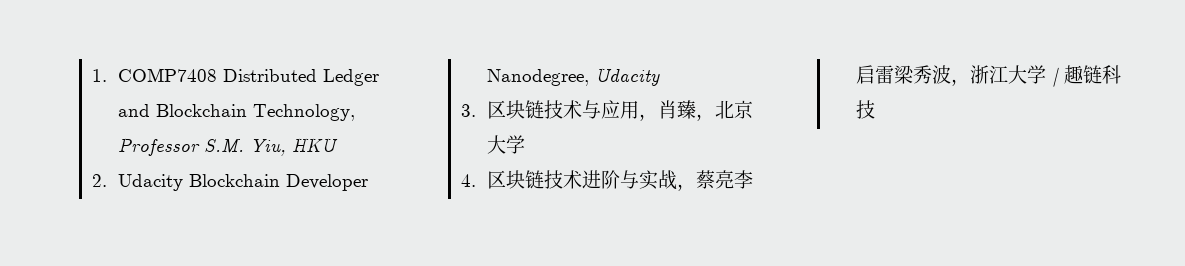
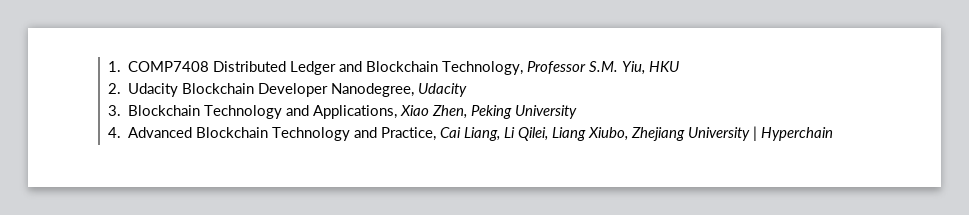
[487,100,754,121] [487,135,526,154] [461,170,754,191] [856,65,1122,87] [856,100,876,119] 区块链技术与应用，肖臻，北京大学 // 4.区块链技术进阶与实战，蔡亮李启雷梁秀波，浙江大学 | 趣链科技 -> [128,105,578,119] [108,126,834,141] Blockchain Technology and Applications, Xiao Zhen, Peking University // 4. Advanced Blockchain Technology and Practice, Cai Liang, Li Qilei, Liang Xiubo, Zhejiang University | Hyperchain

